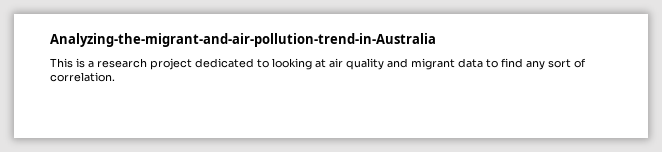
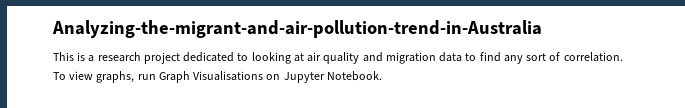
[411,58,455,70] migrant -> [385,52,436,64] migration
(115, 77) none -> [53,71,382,83] To view graphs, run Graph Visualisations on Jupyter Notebook.

